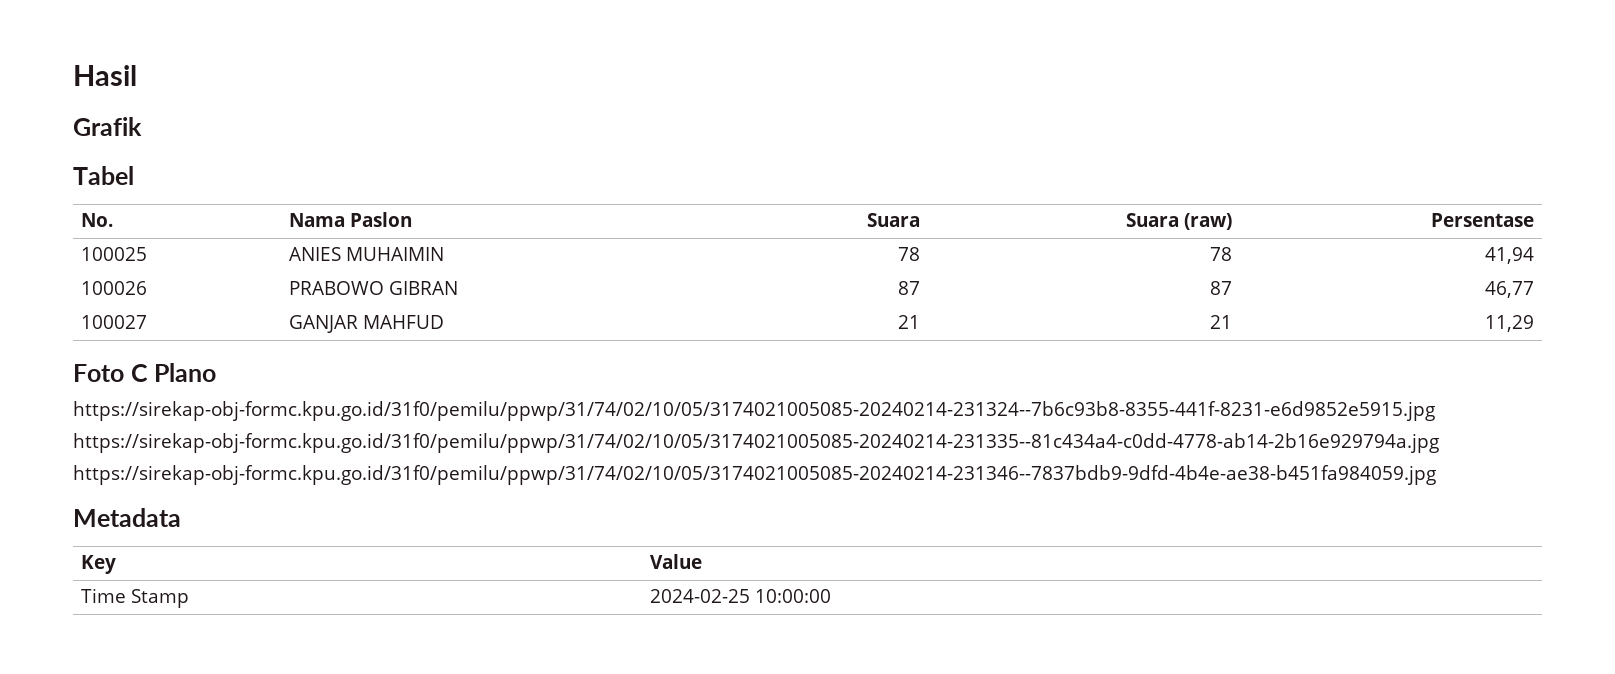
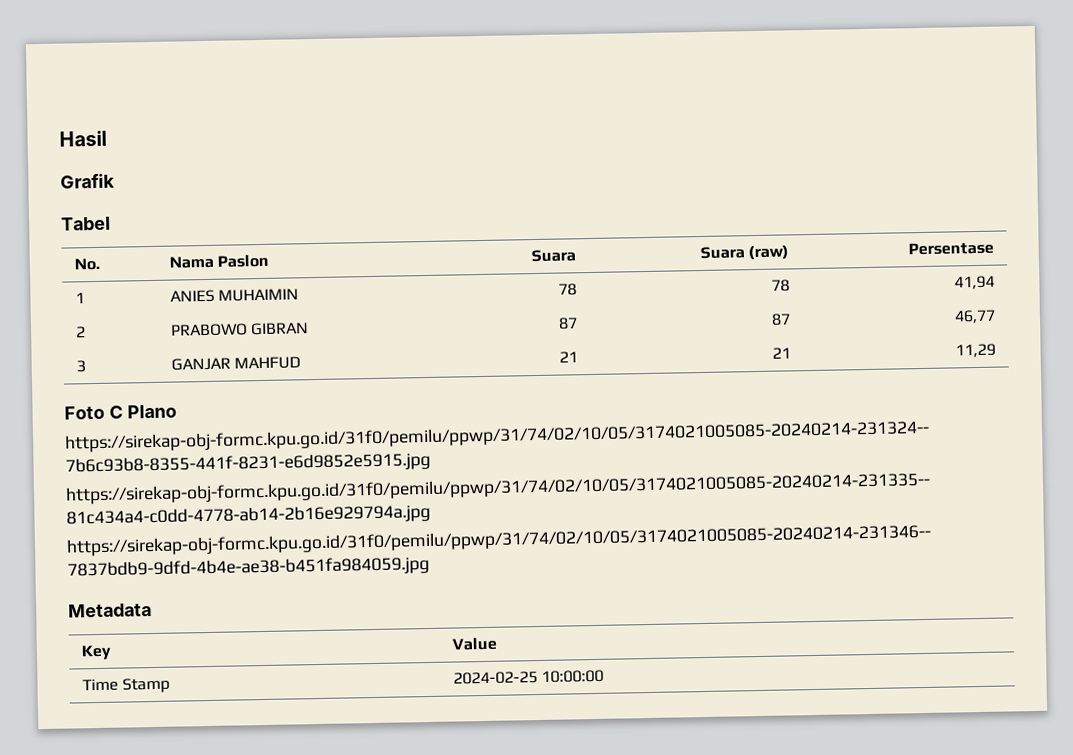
[81,247,148,261] 100025 -> [75,292,86,304] 1
[81,281,148,295] 100026 -> [75,326,87,338] 2
[81,315,148,329] 100027 -> [76,360,87,373] 3

